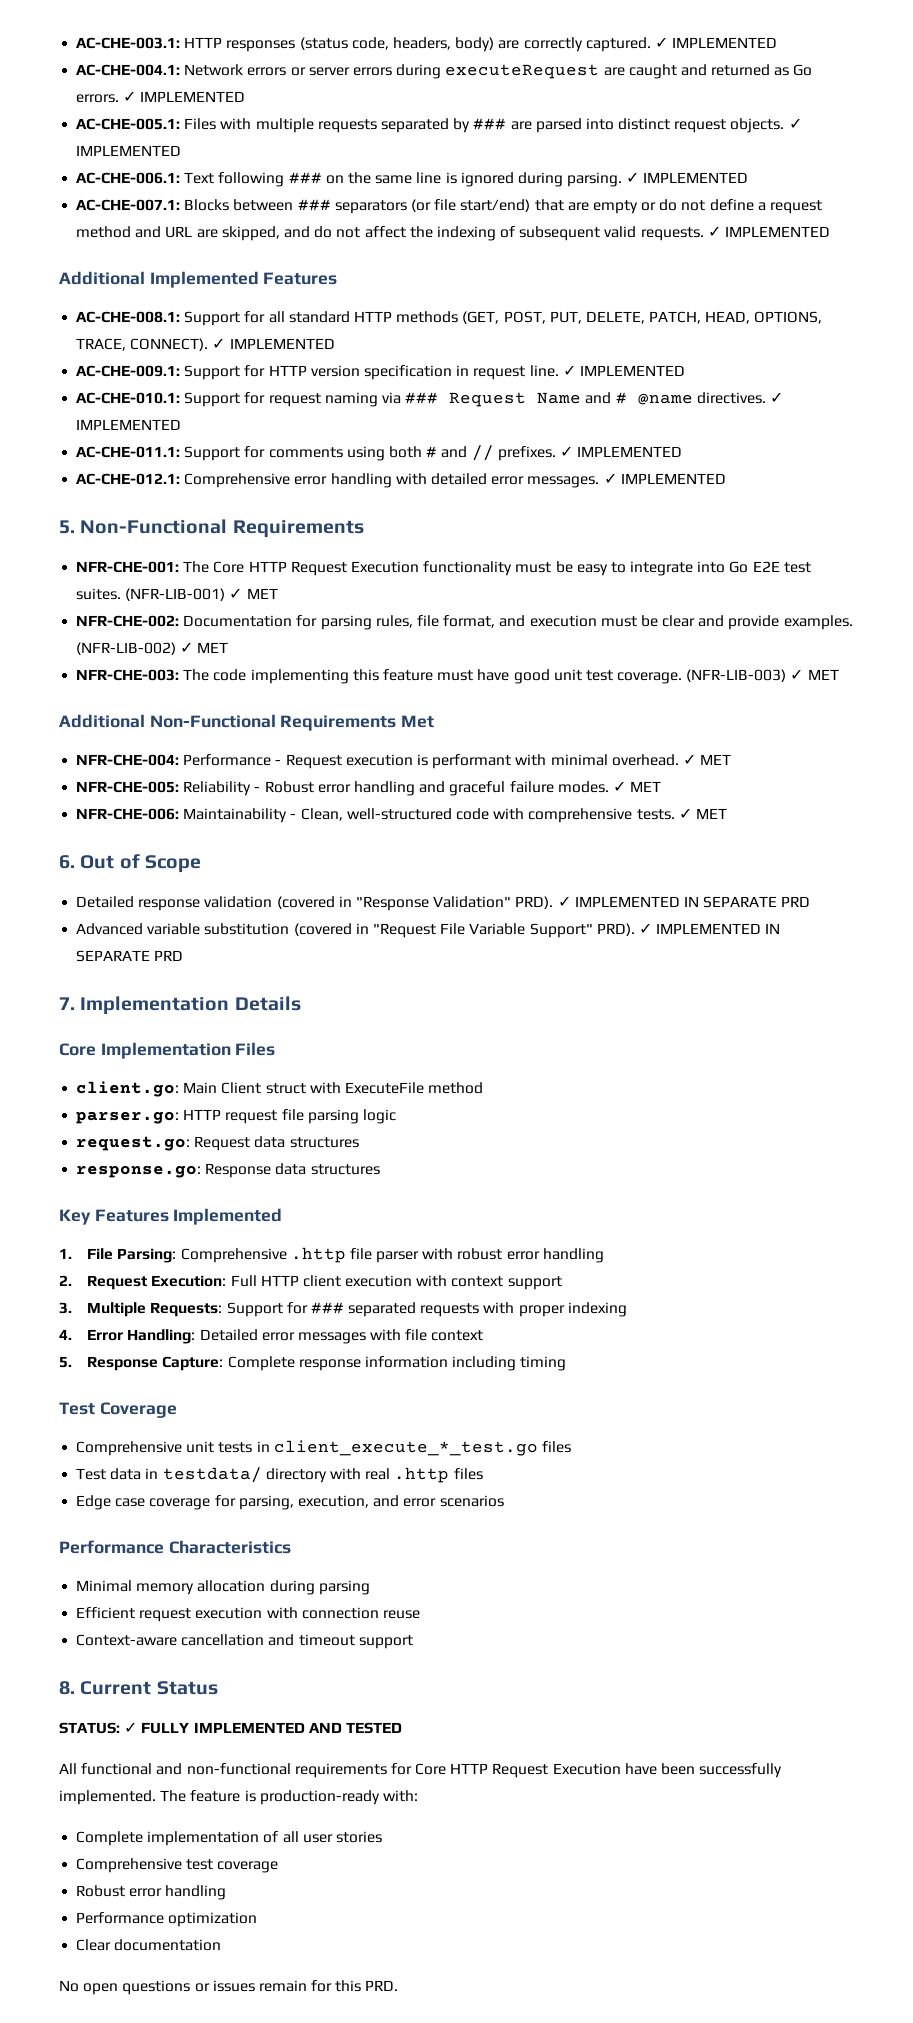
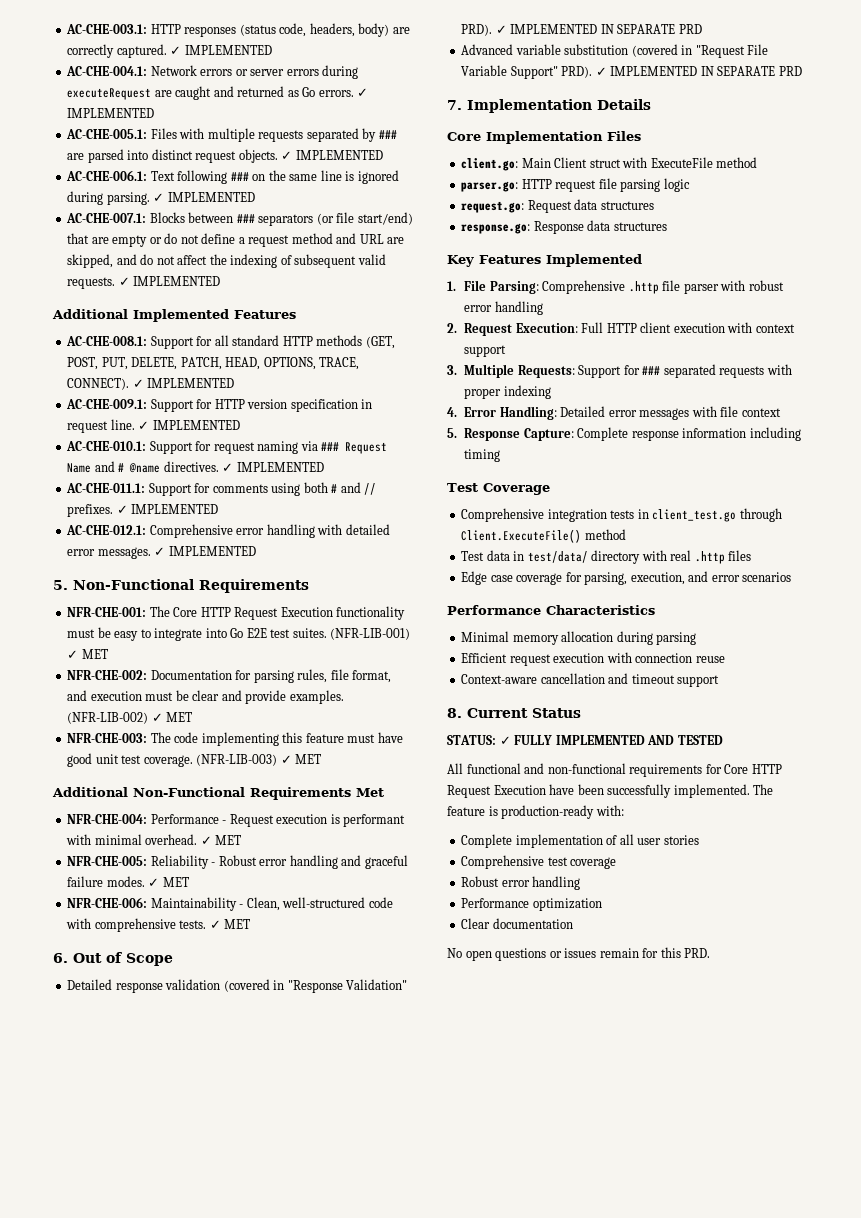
[186,1441,215,1453] unit -> [547,509,607,522] integration
[273,1440,571,1456] client_execute_*_test.go files -> [652,508,782,522] [461,529,626,543] client_test.go through Client.ExecuteFile() method
[162,1467,262,1483] testdata/ -> [527,551,588,563] test/data/

